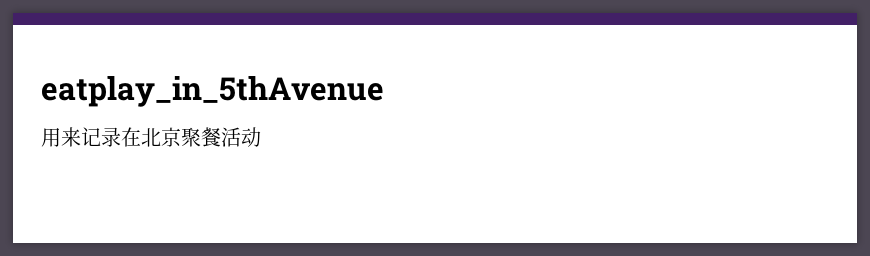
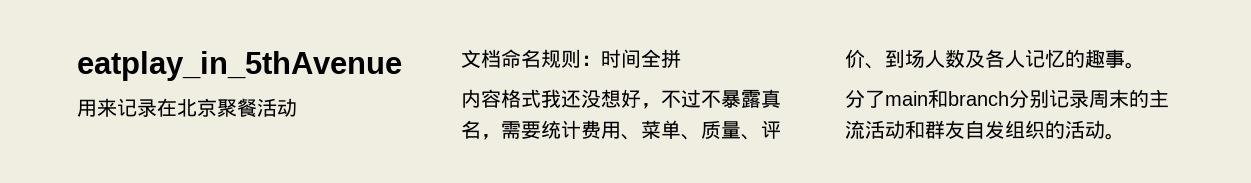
(261, 137) none -> [461,49,681,68] [461,89,781,109] [461,120,781,140] [845,49,1145,69] [845,89,1169,108] [845,120,1125,140] // 文档命名规则：时间全拼 // 内容格式我还没想好，不过不暴露真名，需要统计费用、菜单、质量、评价、到场人数及各人记忆的趣事。 // 分了main和branch分别记录周末的主流活动和群友自发组织的活动。

